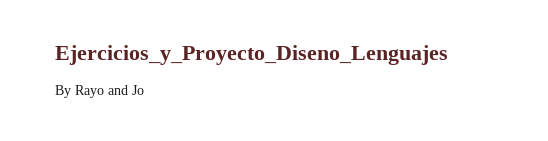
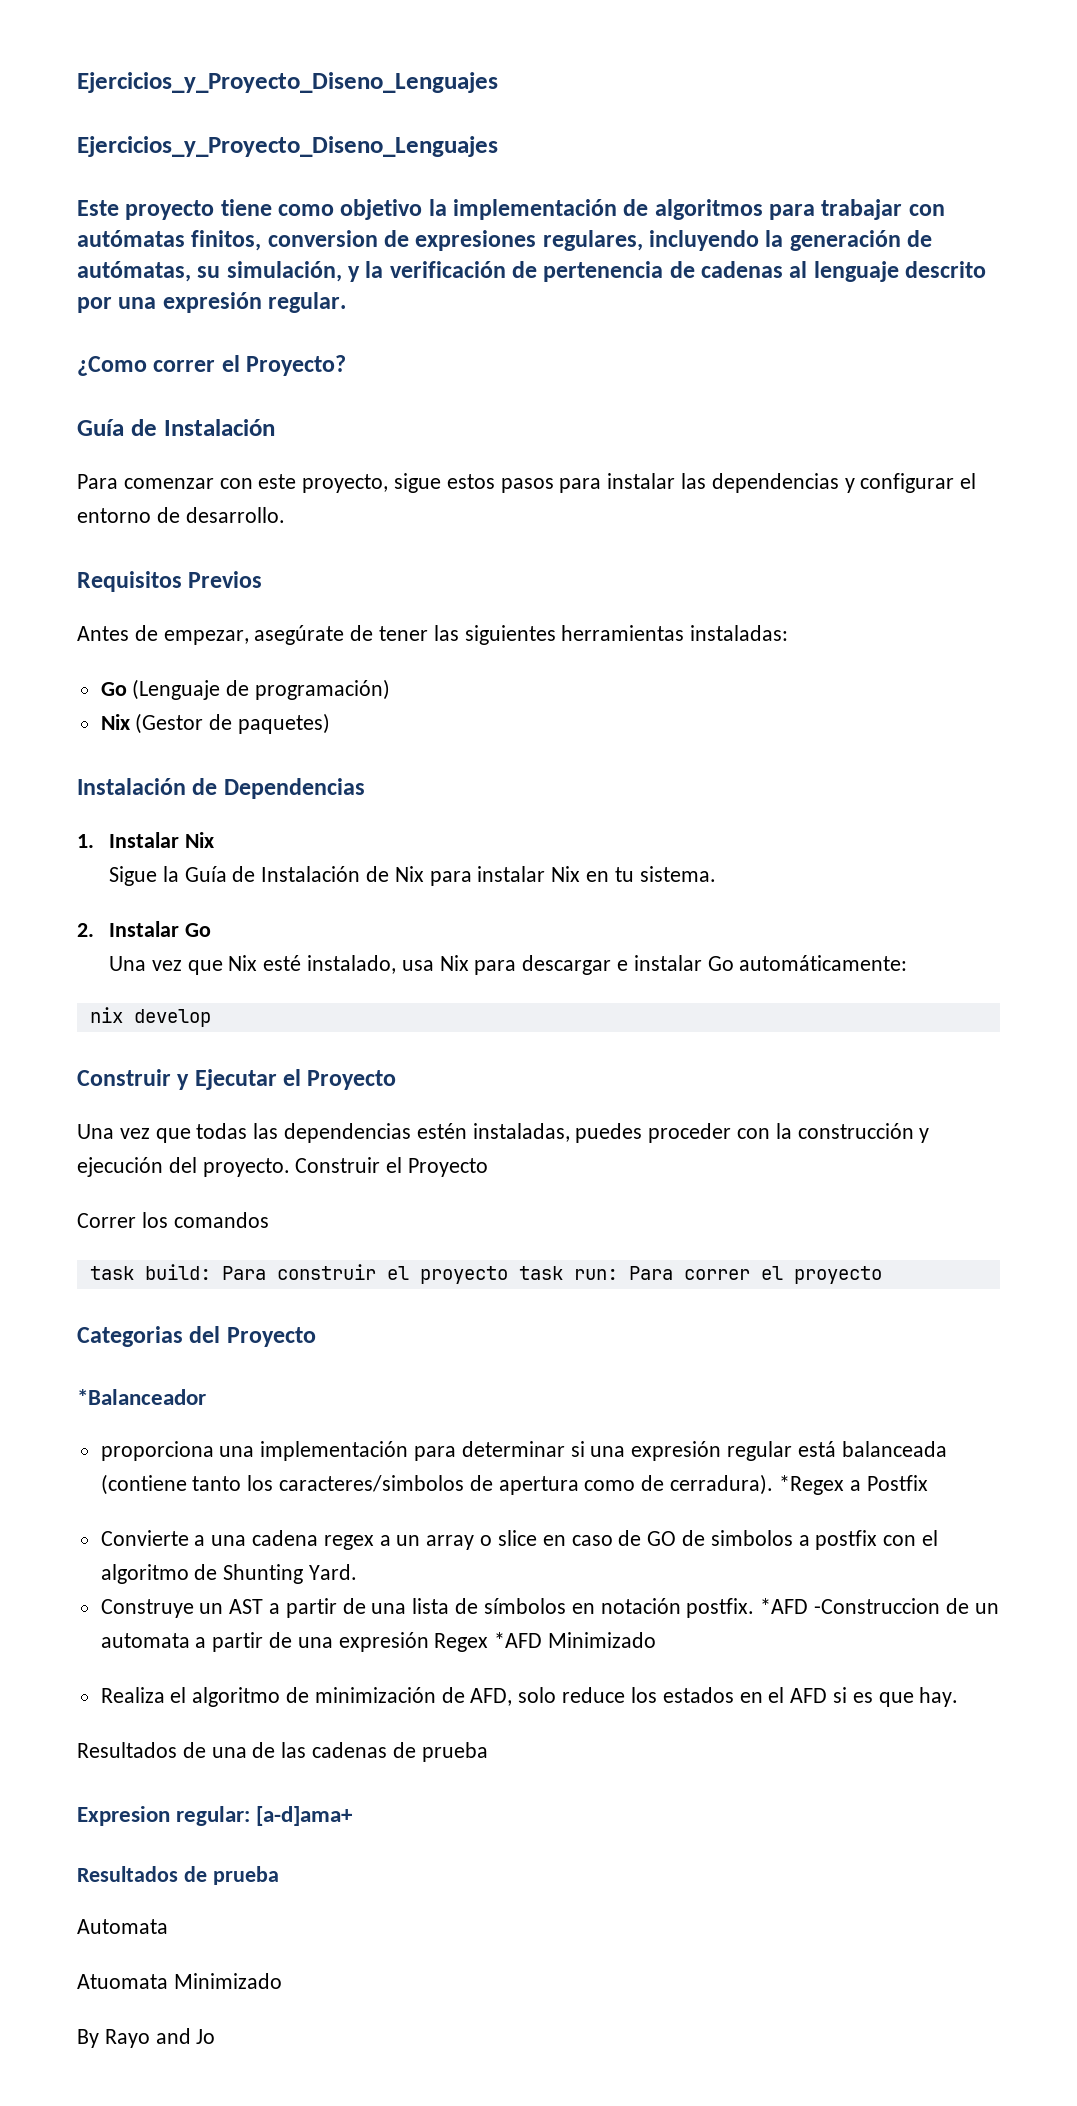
[55,45,448,65] Ejercicios_y_Proyecto_Diseno_Lenguajes -> [77,72,498,93] [77,136,498,157] [77,199,945,220] [77,230,933,251] [77,261,987,282] [77,292,347,313] [77,355,347,376] [77,419,275,436] [77,473,977,493] [77,507,285,523] [77,571,263,592] [77,625,789,645] [100,679,391,700] [100,713,331,734] [77,778,365,799] [77,832,214,848] [108,866,716,886] [77,921,211,937] [108,955,908,975] [89,1007,211,1027] [77,1069,397,1090] [77,1123,930,1143] [77,1157,489,1177] [77,1212,269,1228] [89,1264,882,1284] [77,1326,316,1347] [77,1389,206,1405] [100,1441,947,1461] [100,1474,928,1495] [100,1530,938,1550] [100,1564,358,1584] [100,1598,999,1618] [100,1632,657,1652] [100,1687,959,1707] [77,1742,488,1762] [77,1806,354,1826] [77,1866,279,1885] [77,1919,168,1934] [77,1973,282,1989] Ejercicios_y_Proyecto_Diseno_Lenguajes // Ejercicios_y_Proyecto_Diseno_Lenguajes // Este proyecto tiene como objetivo la implementación de algoritmos para trabajar con autómatas finitos, conversion de expresiones regulares, incluyendo la generación de autómatas, su simulación, y la verificación de pertenencia de cadenas al lenguaje descrito por una expresión regular. // ¿Como correr el Proyecto? // Guía de Instalación // Para comenzar con este proyecto, sigue estos pasos para instalar las dependencias y configurar el entorno de desarrollo. // Requisitos Previos // Antes de empezar, asegúrate de tener las siguientes herramientas instaladas: // Go (Lenguaje de programación) // Nix (Gestor de paquetes) // Instalación de Dependencias // 1. Instalar Nix // Sigue la Guía de Instalación de Nix para instalar Nix en tu sistema. // 2. Instalar Go // Una vez que Nix esté instalado, usa Nix para descargar e instalar Go automáticamente: // nix develop // Construir y Ejecutar el Proyecto // Una vez que todas las dependencias estén instaladas, puedes proceder con la construcción y ejecución del proyecto. Construir el Proyecto // Correr los comandos // task build: Para construir el proyecto task run: Para correr el proyecto // Categorias del Proyecto // *Balanceador // proporciona una implementación para determinar si una expresión regular está balanceada (contiene tanto los caracteres/simbolos de apertura como de cerradura). *Regex a Postfix // Convierte a una cadena regex a un array o slice en caso de GO de simbolos a postfix con el algoritmo de Shunting Yard. // Construye un AST a partir de una lista de símbolos en notación postfix. *AFD -Construccion de un automata a partir de una expresión Regex *AFD Minimizado // Realiza el algoritmo de minimización de AFD, solo reduce los estados en el AFD si es que hay. // Resultados de una de las cadenas de prueba // Expresion regular: [a-d]ama+ // Resultados de prueba // Automata // Atuomata Minimizado

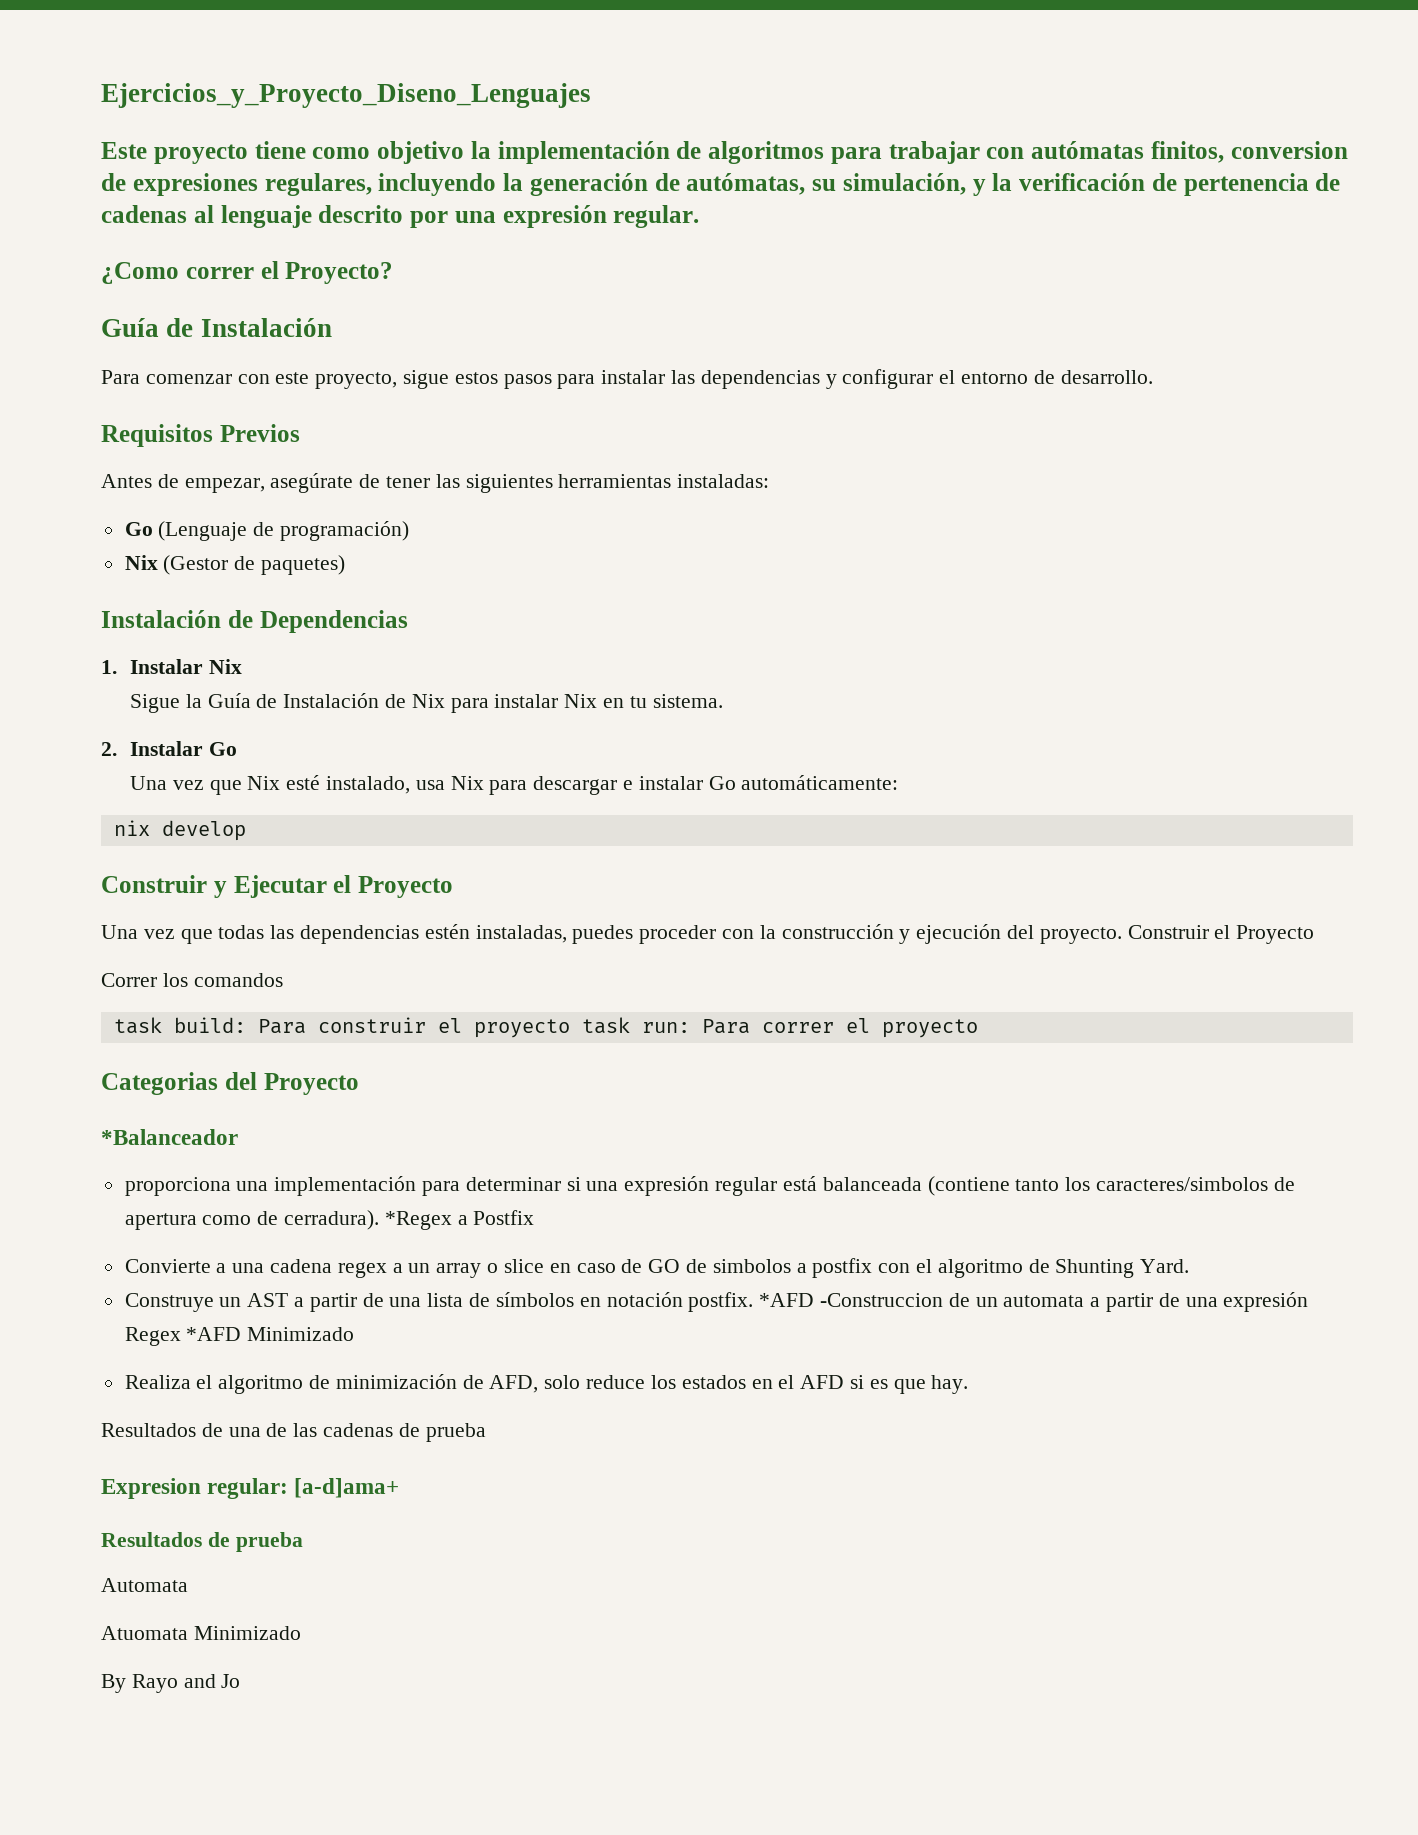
[77,72,498,93] [77,136,498,157] Ejercicios_y_Proyecto_Diseno_Lenguajes // Ejercicios_y_Proyecto_Diseno_Lenguajes -> [101,83,591,108] Ejercicios_y_Proyecto_Diseno_Lenguajes

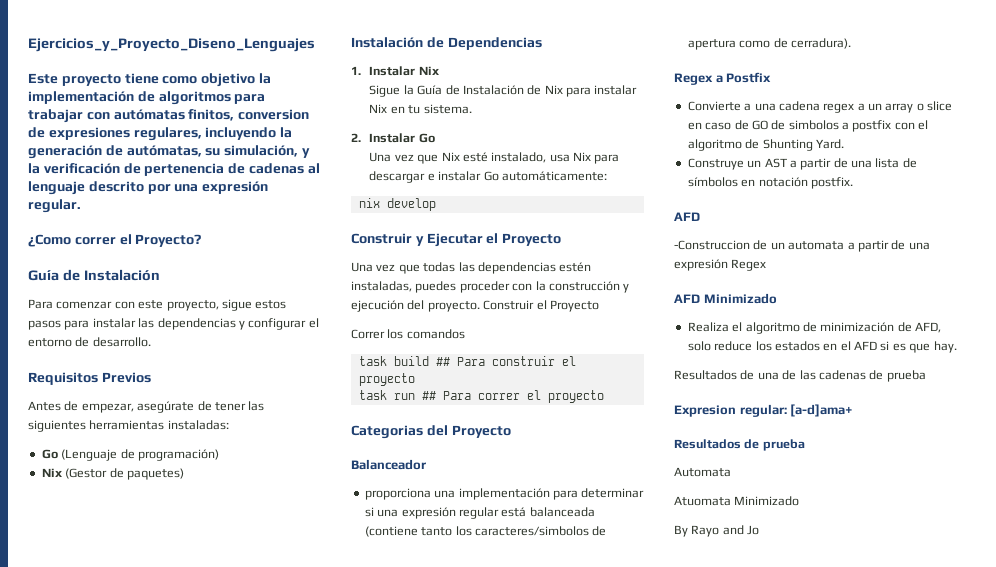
[173,1017,246,1033] build: -> [393,356,450,366] build ##
[581,1017,690,1034] task run: -> [358,390,436,400] // task run ##
[101,1129,238,1145] *Balanceador -> [351,459,426,470] Balanceador
[384,1211,452,1230] *Regex -> [674,73,713,85] // Regex
[759,1293,815,1307] *AFD -> [674,212,700,221] // AFD //
[186,1327,242,1341] *AFD -> [674,294,700,303] // AFD

